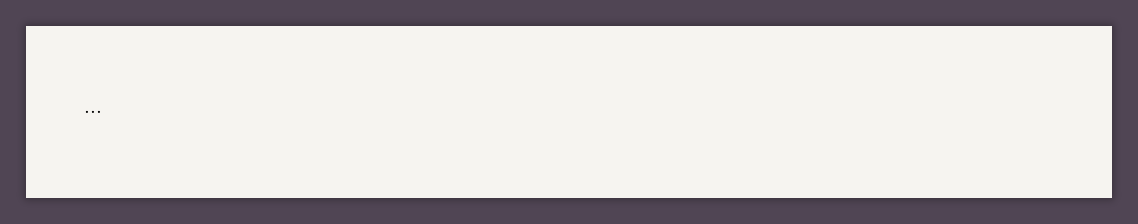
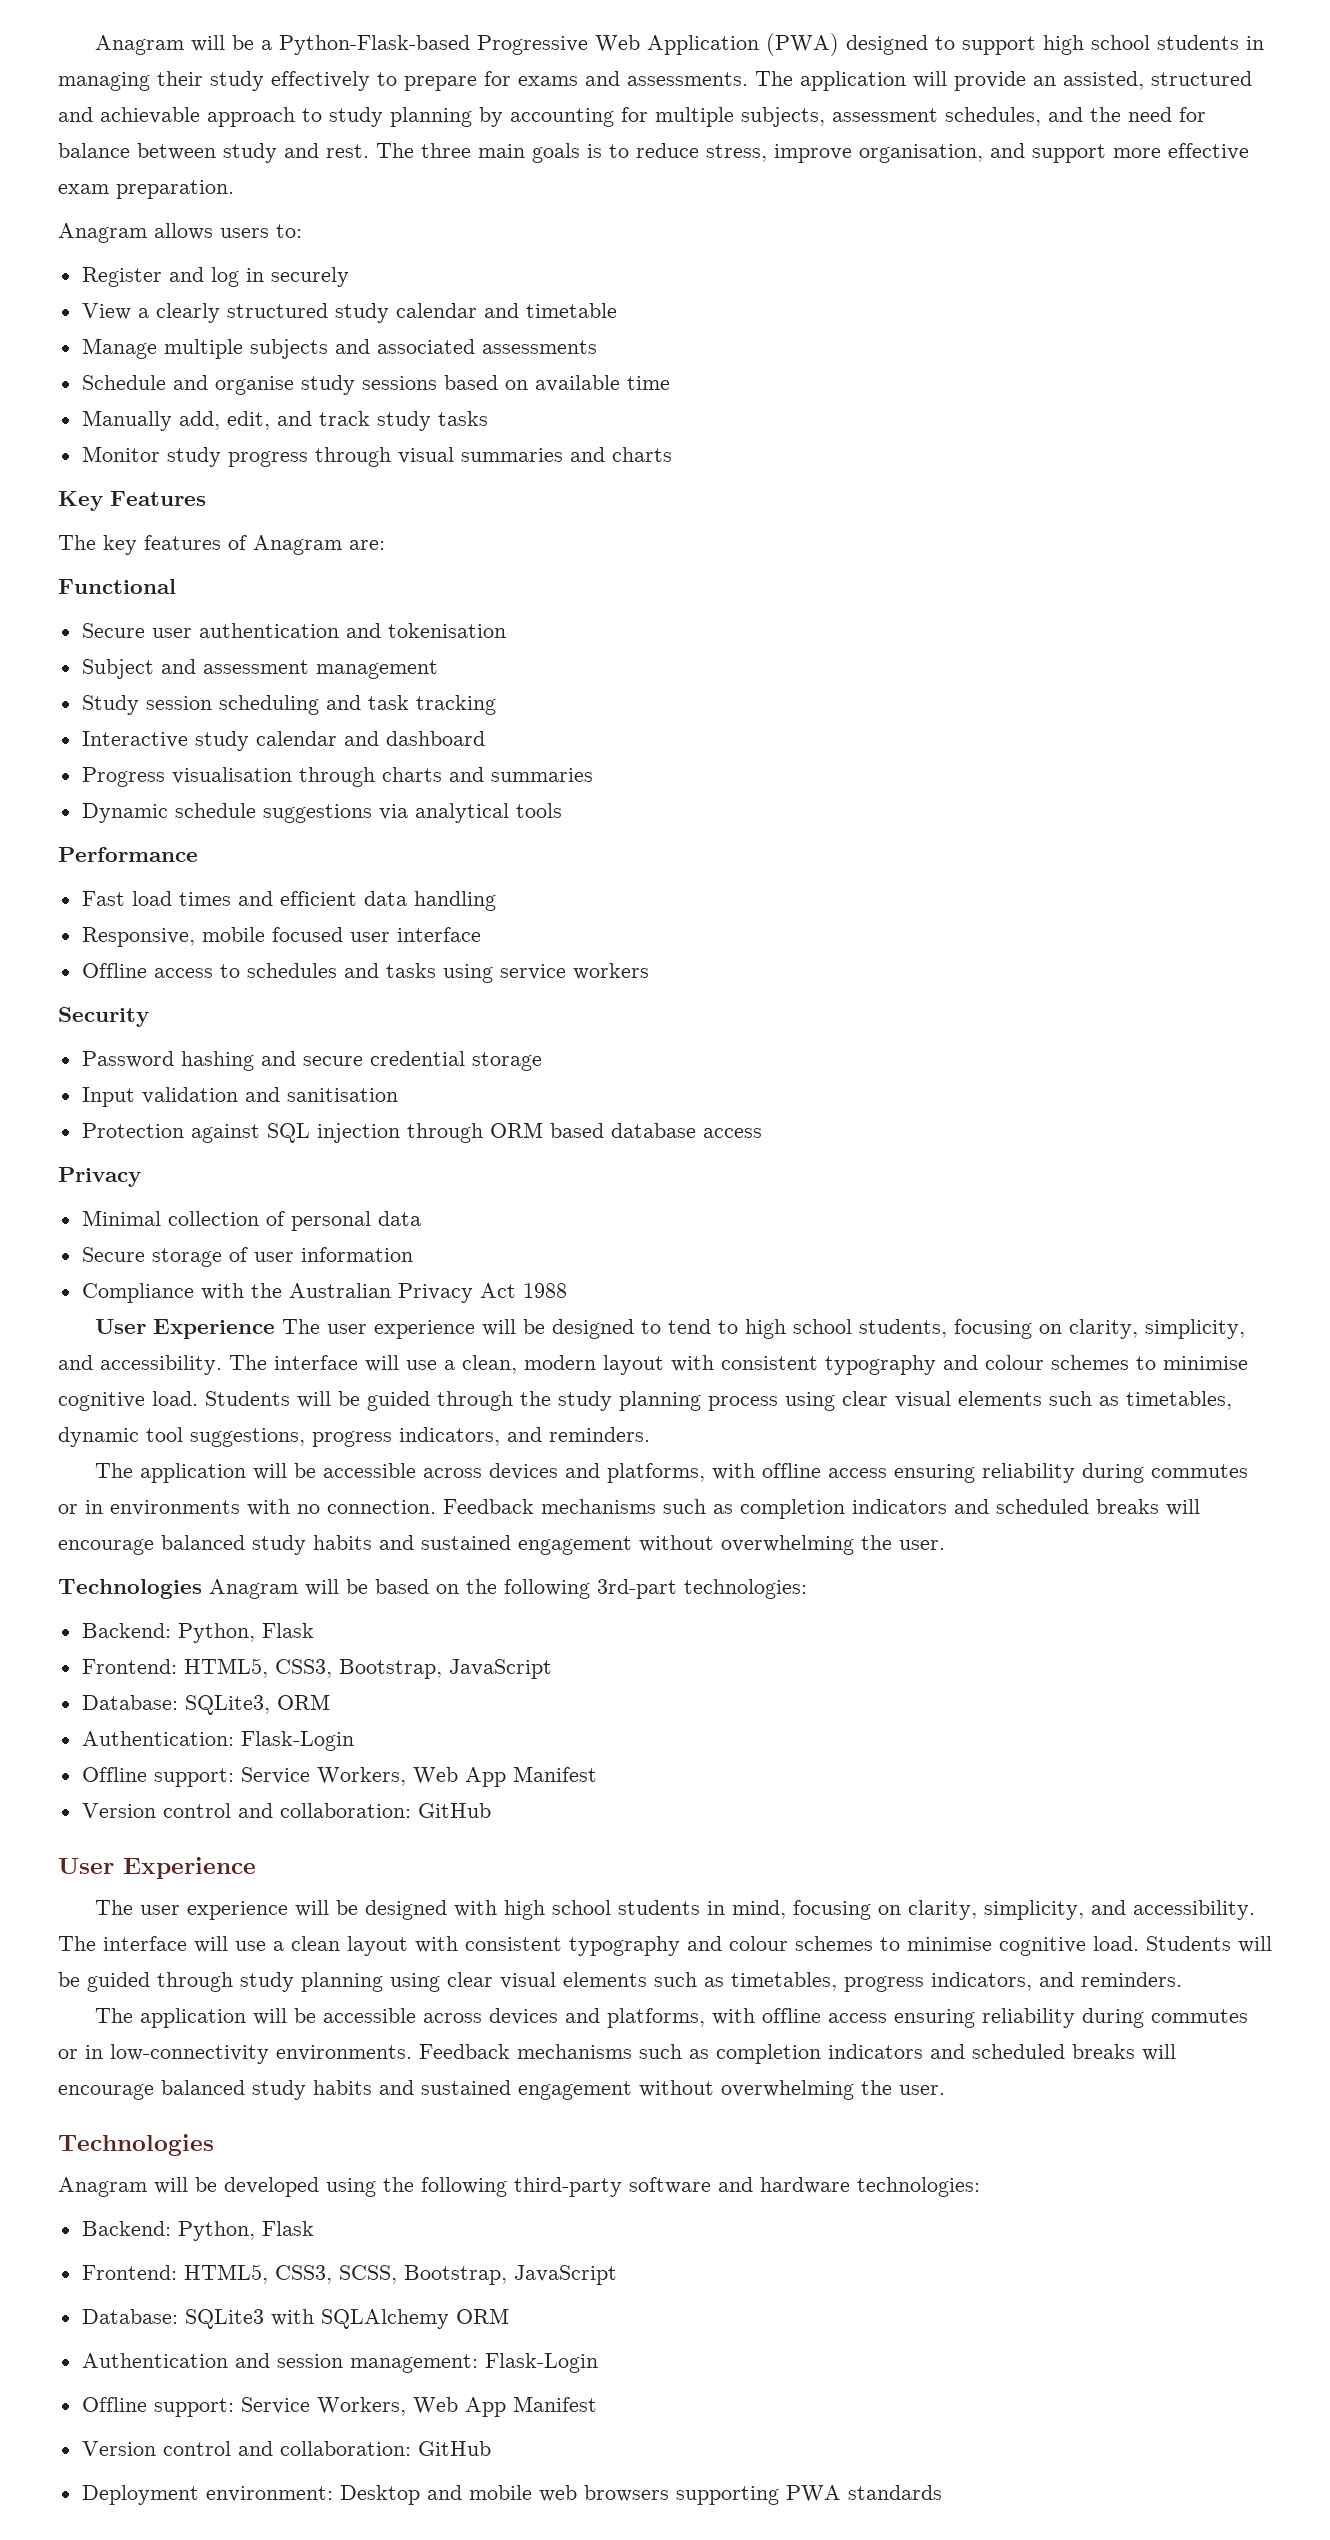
[84,110,102,113] ... -> [94,33,1264,56] [58,71,1252,91] [58,107,1206,127] [58,143,1249,163] [58,180,234,199] [58,223,302,243] [81,267,349,287] [81,303,617,323] [81,338,597,359] [81,375,670,395] [81,410,488,431] [81,446,672,467] [58,491,206,511] [58,535,385,555] [58,579,176,594] [81,623,506,638] [81,659,438,679] [81,695,496,715] [81,731,485,751] [81,767,593,787] [81,803,562,823] [58,847,198,862] [81,891,496,911] [81,927,481,947] [81,963,649,983] [58,1007,149,1027] [81,1051,542,1071] [81,1087,398,1107] [81,1122,762,1143] [58,1167,141,1187] [81,1210,421,1231] [81,1247,413,1267] [81,1283,567,1303] [94,1319,1245,1339] [58,1355,1248,1375] [58,1391,1232,1411] [58,1427,650,1447] [94,1463,1248,1483] [58,1499,1200,1519] [58,1535,945,1555] [58,1579,807,1599] [81,1623,314,1643] [81,1658,552,1679] [81,1694,330,1715] [81,1731,354,1751] [81,1766,597,1787] [81,1803,491,1818] [58,1857,256,1879] [94,1900,1255,1920] [58,1936,1272,1956] [58,1972,1182,1992] [94,2008,1248,2028] [58,2044,1176,2064] [58,2080,945,2100] [58,2134,214,2156] [58,2177,980,2197] [81,2221,314,2241] [81,2264,617,2285] [81,2308,509,2329] [81,2353,598,2373] [81,2396,597,2417] [81,2441,491,2456] [81,2485,942,2505] Anagram will be a Python-Flask-based Progressive Web Application (PWA) designed to support high school students in managing their study effectively to prepare for exams and assessments. The application will provide an assisted, structured and achievable approach to study planning by accounting for multiple subjects, assessment schedules, and the need for balance between study and rest. The three main goals is to reduce stress, improve organisation, and support more effective exam preparation. // Anagram allows users to: // Register and log in securely // View a clearly structured study calendar and timetable // Manage multiple subjects and associated assessments // Schedule and organise study sessions based on available time // Manually add, edit, and track study tasks // Monitor study progress through visual summaries and charts // Key Features // The key features of Anagram are: // Functional // Secure user authentication and tokenisation // Subject and assessment management // Study session scheduling and task tracking // Interactive study calendar and dashboard // Progress visualisation through charts and summaries // Dynamic schedule suggestions via analytical tools // Performance // Fast load times and efficient data handling // Responsive, mobile focused user interface // Offline access to schedules and tasks using service workers // Security // Password hashing and secure credential storage // Input validation and sanitisation // Protection against SQL injection through ORM based database access // Privacy // Minimal collection of personal data // Secure storage of user information // Compliance with the Australian Privacy Act 1988 // User Experience The user experience will be designed to tend to high school students, focusing on clarity, simplicity, and accessibility. The interface will use a clean, modern layout with consistent typography and colour schemes to minimise cognitive load. Students will be guided through the study planning process using clear visual elements such as timetables, dynamic tool suggestions, progress indicators, and reminders. // The application will be accessible across devices and platforms, with offline access ensuring reliability during commutes or in environments with no connection. Feedback mechanisms such as completion indicators and scheduled breaks will encourage balanced study habits and sustained engagement without overwhelming the user. // Technologies Anagram will be based on the following 3rd-part technologies: // Backend: Python, Flask // Frontend: HTML5, CSS3, Bootstrap, JavaScript // Database: SQLite3, ORM // Authentication: Flask-Login // Offline support: Service Workers, Web App Manifest // Version control and collaboration: GitHub // User Experience // The user experience will be designed with high school students in mind, focusing on clarity, simplicity, and accessibility. The interface will use a clean layout with consistent typography and colour schemes to minimise cognitive load. Students will be guided through study planning using clear visual elements such as timetables, progress indicators, and reminders. // The application will be accessible across devices and platforms, with offline access ensuring reliability during commutes or in low-connectivity environments. Feedback mechanisms such as completion indicators and scheduled breaks will encourage balanced study habits and sustained engagement without overwhelming the user. // Technologies // Anagram will be developed using the following third-party software and hardware technologies: // Backend: Python, Flask // Frontend: HTML5, CSS3, SCSS, Bootstrap, JavaScript // Database: SQLite3 with SQLAlchemy ORM // Authentication and session management: Flask-Login // Offline support: Service Workers, Web App Manifest // Version control and collaboration: GitHub // Deployment environment: Desktop and mobile web browsers supporting PWA standards

